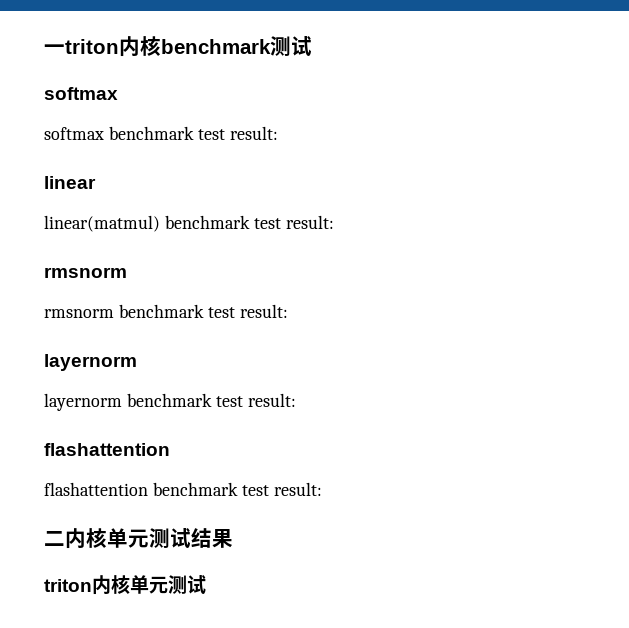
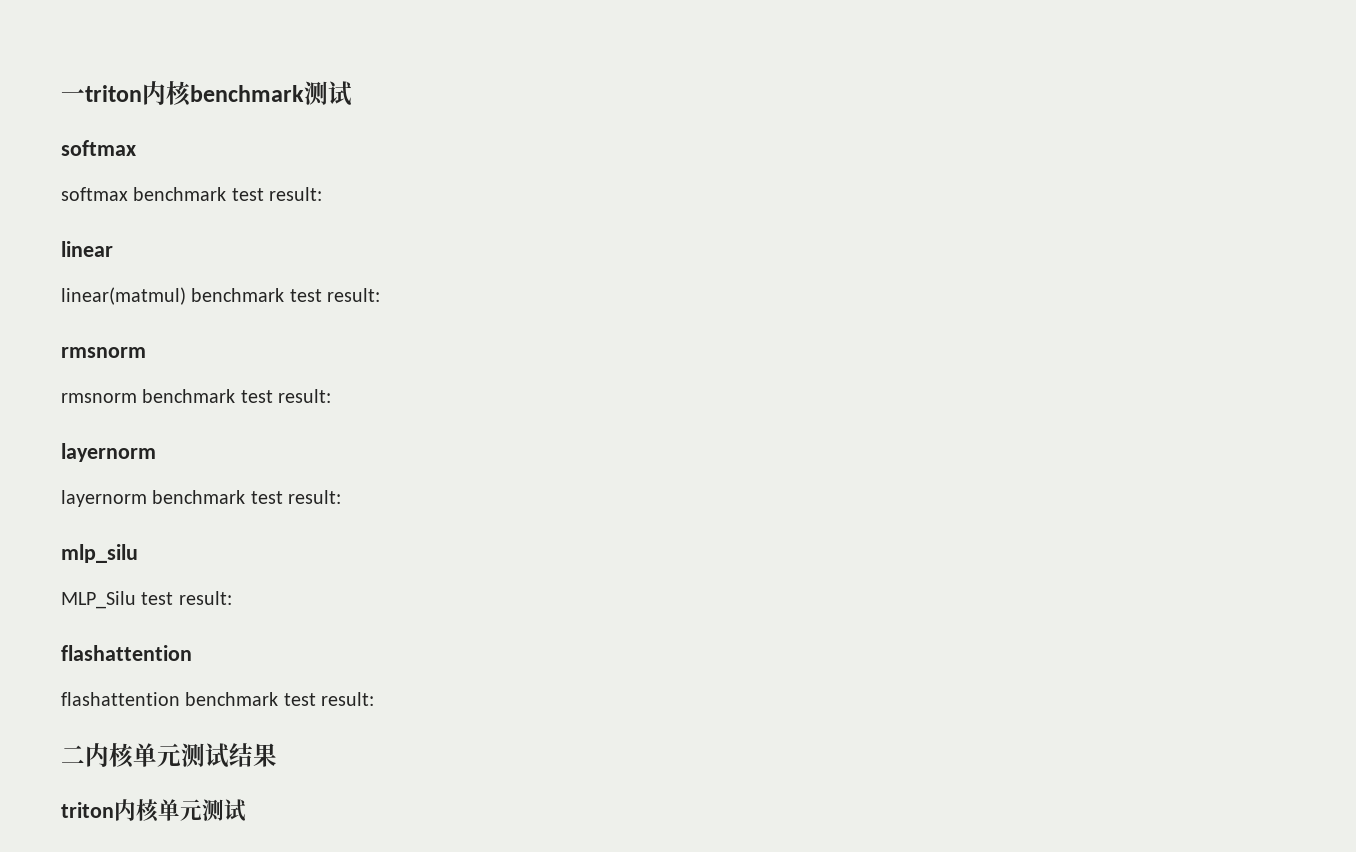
(296, 400) none -> [61,544,138,563] [61,591,232,609] // mlp_silu // MLP_Silu test result:

